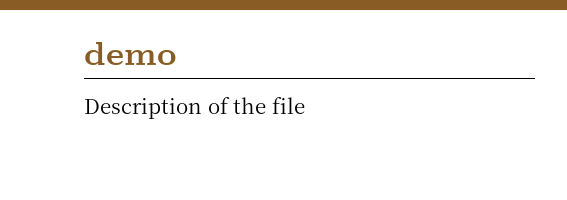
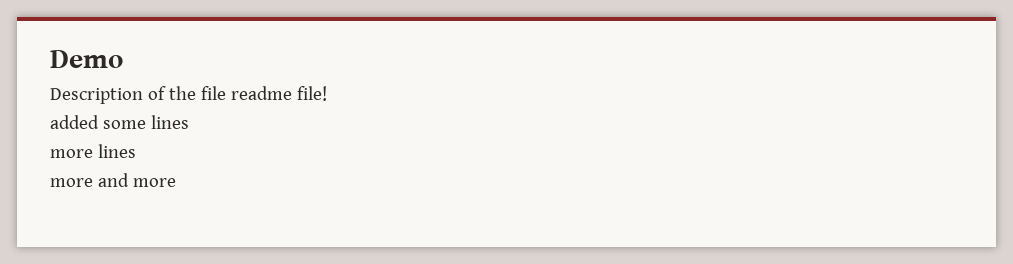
[84,42,177,65] demo -> [50,50,123,68] Demo
(305, 105) none -> [230,86,327,101] [50,115,189,129] [50,144,136,158] [50,173,176,187] readme file! // added some lines // more lines // more and more

